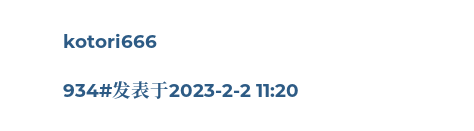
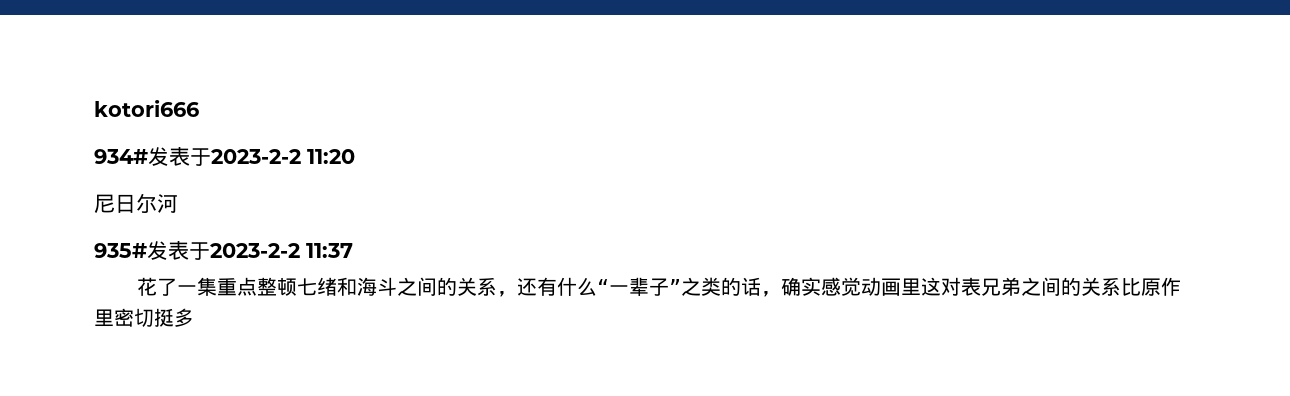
(299, 90) none -> [94,193,178,213] [94,241,353,260] [137,277,1182,297] [94,308,194,327] // 尼日尔河 // 935#发表于2023-2-2 11:37 // 花了一集重点整顿七绪和海斗之间的关系，还有什么“一辈子”之类的话，确实感觉动画里这对表兄弟之间的关系比原作里密切挺多

